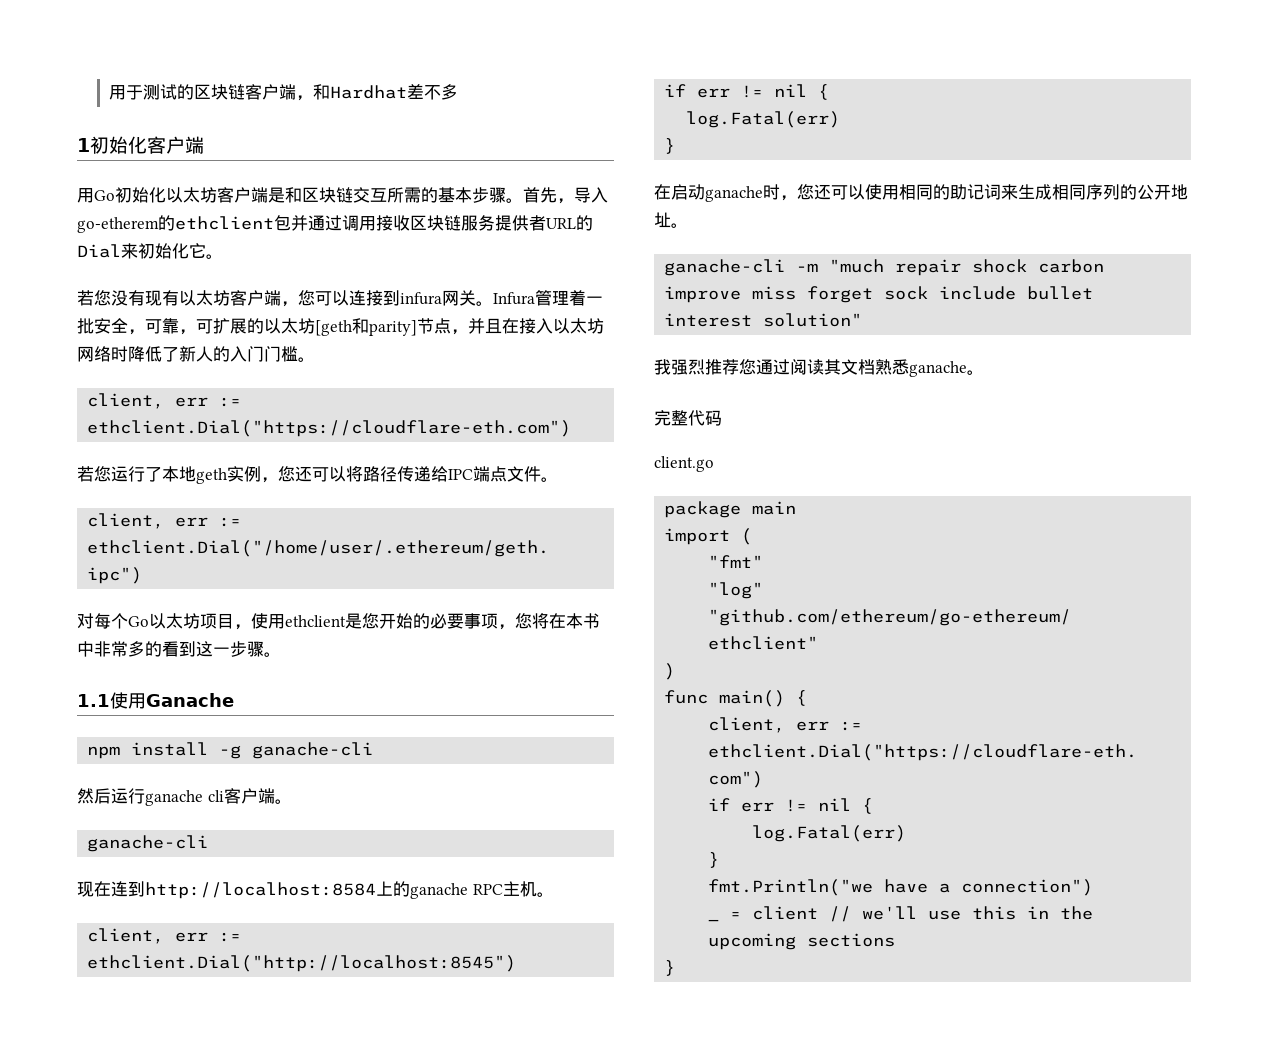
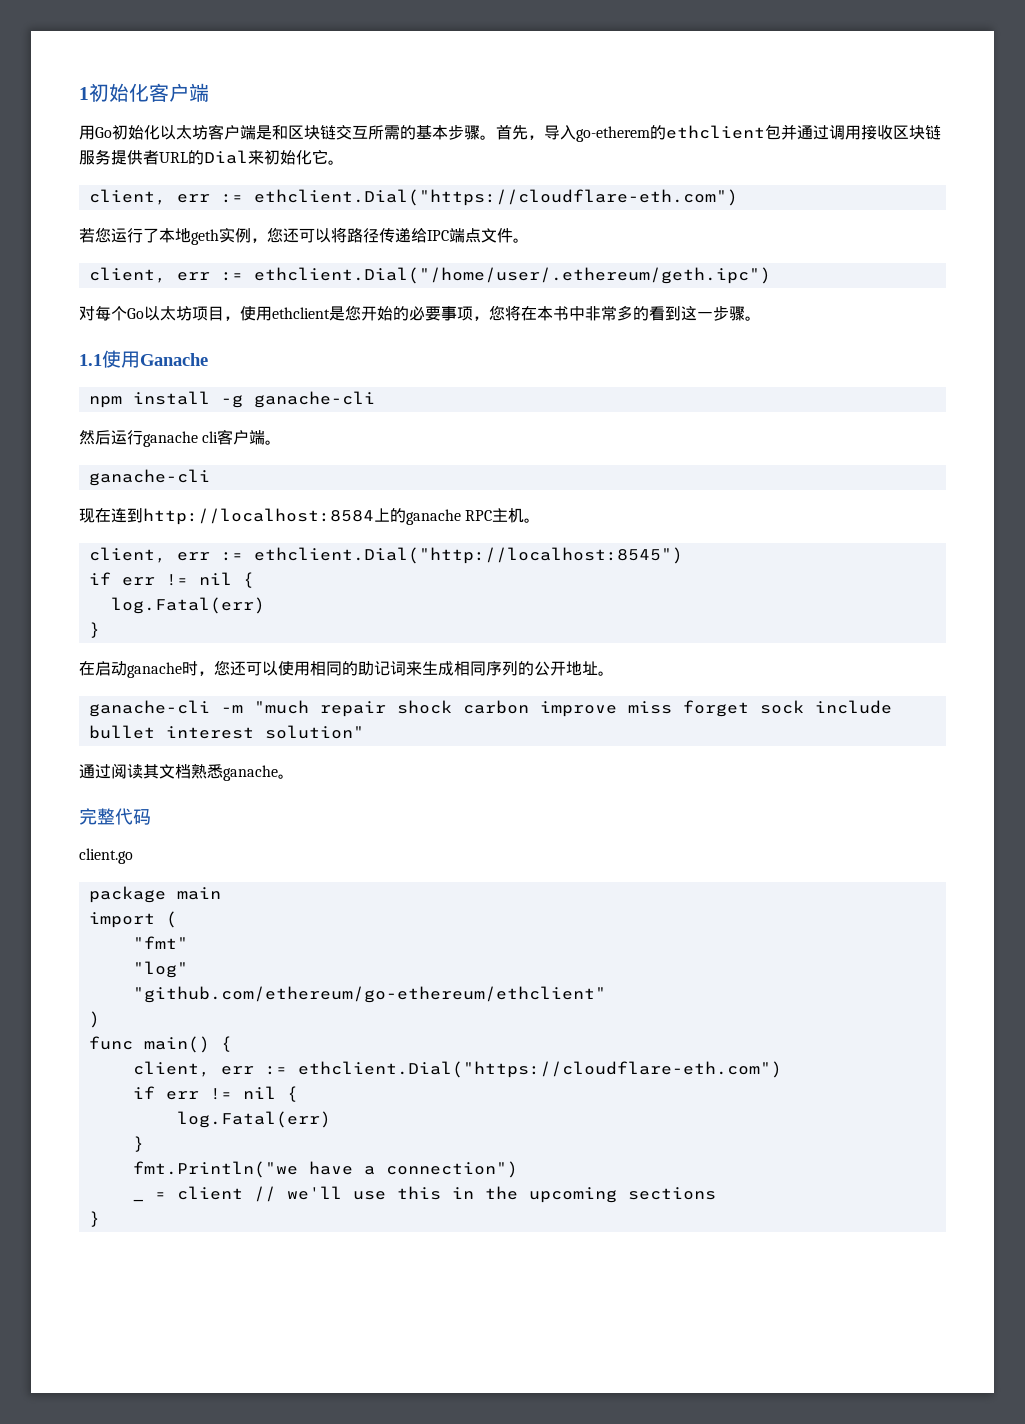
[109,84,459,101] 用于测试的区块链客户端，和Hardhat差不多 // -> (79, 93) none
[77,290,603,307] [77,318,604,336] [77,346,315,362] // 若您没有现有以太坊客户端，您可以连接到infura网关。Infura管理着一批安全，可靠，可扩展的以太坊[geth和parity]节点，并且在接入以太坊网络时降低了新人的入门门槛。 -> (344, 162) none
[654,359,756,375] 我强烈推荐您 -> (364, 732) none

